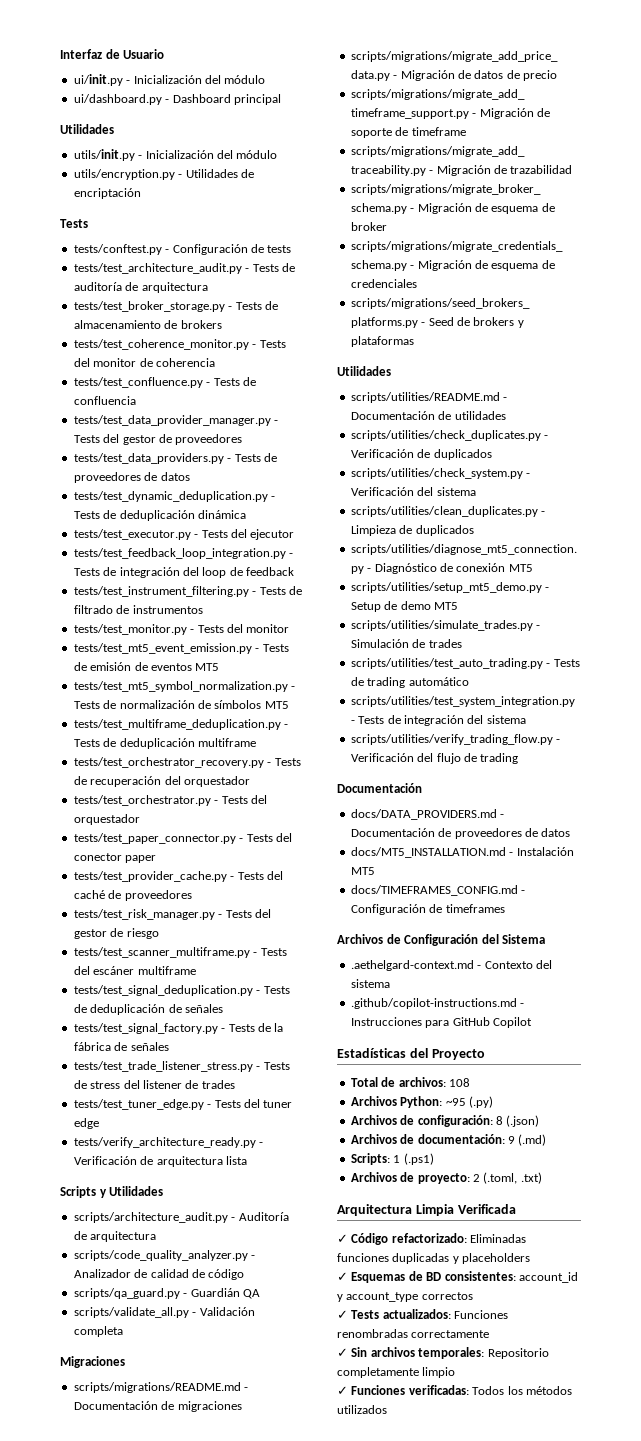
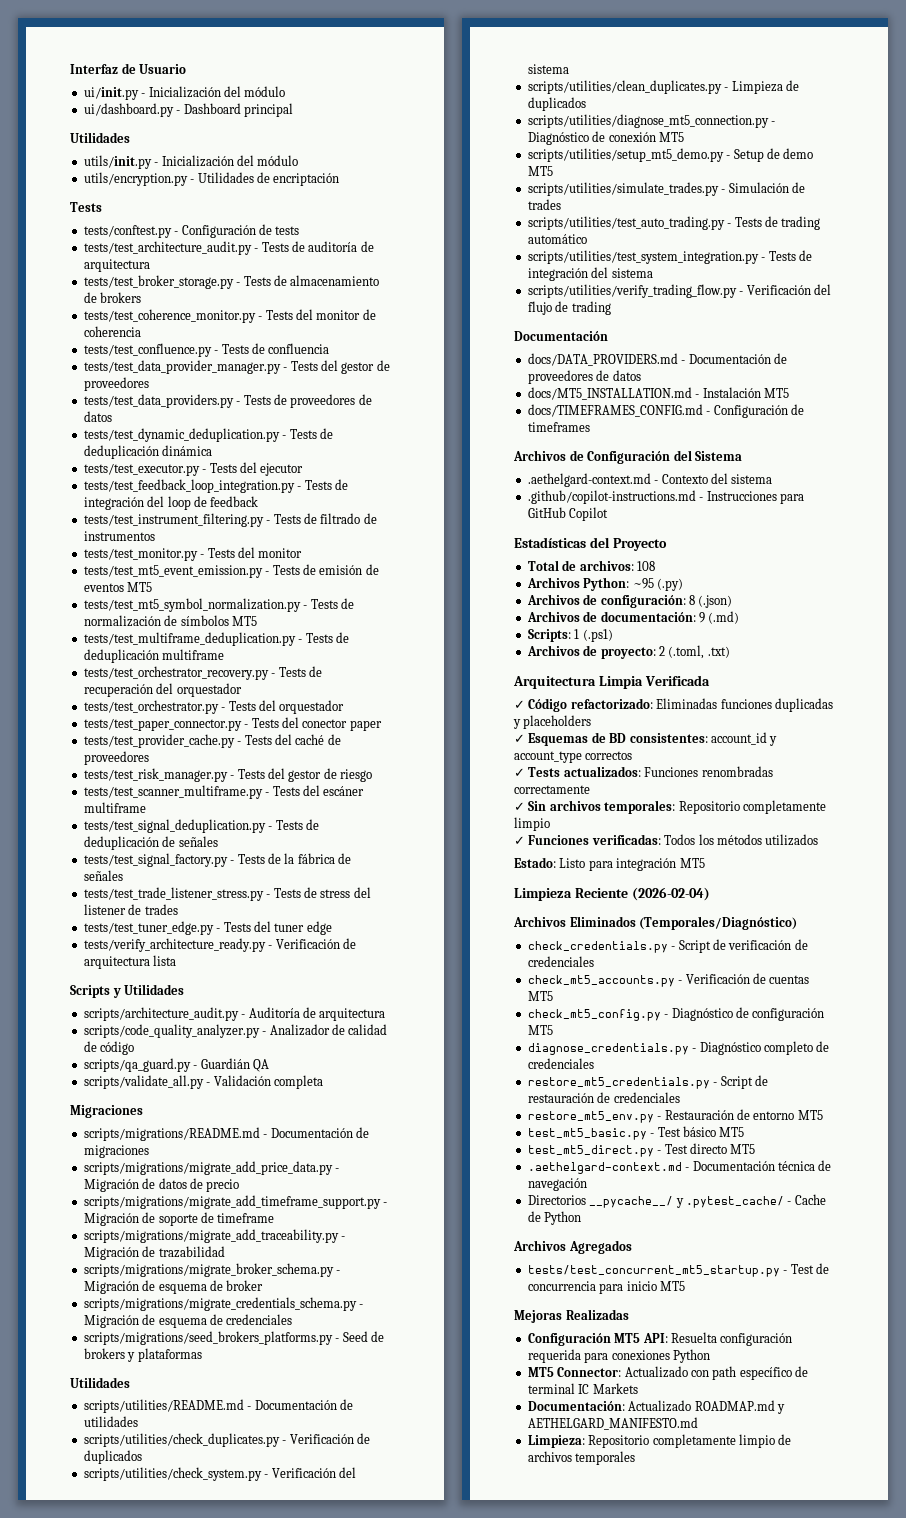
(387, 1409) none -> [514,857,705,871] [514,887,710,901] [513,916,798,930] [527,939,808,953] [527,956,594,967] [527,973,810,987] [527,991,553,1001] [527,1007,825,1021] [527,1025,553,1035] [527,1041,830,1055] [527,1058,594,1069] [527,1075,768,1089] [527,1092,680,1103] [527,1109,823,1123] [527,1126,745,1140] [527,1143,756,1157] [527,1160,832,1174] [527,1178,587,1191] [527,1194,826,1208] [527,1211,582,1225] [513,1240,632,1254] [527,1263,829,1277] [527,1281,685,1294] [514,1309,629,1323] [527,1332,793,1346] [527,1349,710,1363] [527,1366,808,1380] [527,1383,638,1394] [527,1400,785,1414] [527,1417,698,1430] [527,1434,792,1448] [527,1451,636,1465] // Estado: Listo para integración MT5 // Limpieza Reciente (2026-02-04) // Archivos Eliminados (Temporales/Diagnóstico) // check_credentials.py - Script de verificación de credenciales // check_mt5_accounts.py - Verificación de cuentas MT5 // check_mt5_config.py - Diagnóstico de configuración MT5 // diagnose_credentials.py - Diagnóstico completo de credenciales // restore_mt5_credentials.py - Script de restauración de credenciales // restore_mt5_env.py - Restauración de entorno MT5 // test_mt5_basic.py - Test básico MT5 // test_mt5_direct.py - Test directo MT5 // .aethelgard-context.md - Documentación técnica de navegación // Directorios __pycache__/ y .pytest_cache/ - Cache de Python // Archivos Agregados // tests/test_concurrent_mt5_startup.py - Test de concurrencia para inicio MT5 // Mejoras Realizadas // Configuración MT5 API: Resuelta configuración requerida para conexiones Python // MT5 Connector: Actualizado con path específico de terminal IC Markets // Documentación: Actualizado ROADMAP.md y AETHELGARD_MANIFESTO.md // Limpieza: Repositorio completamente limpio de archivos temporales

